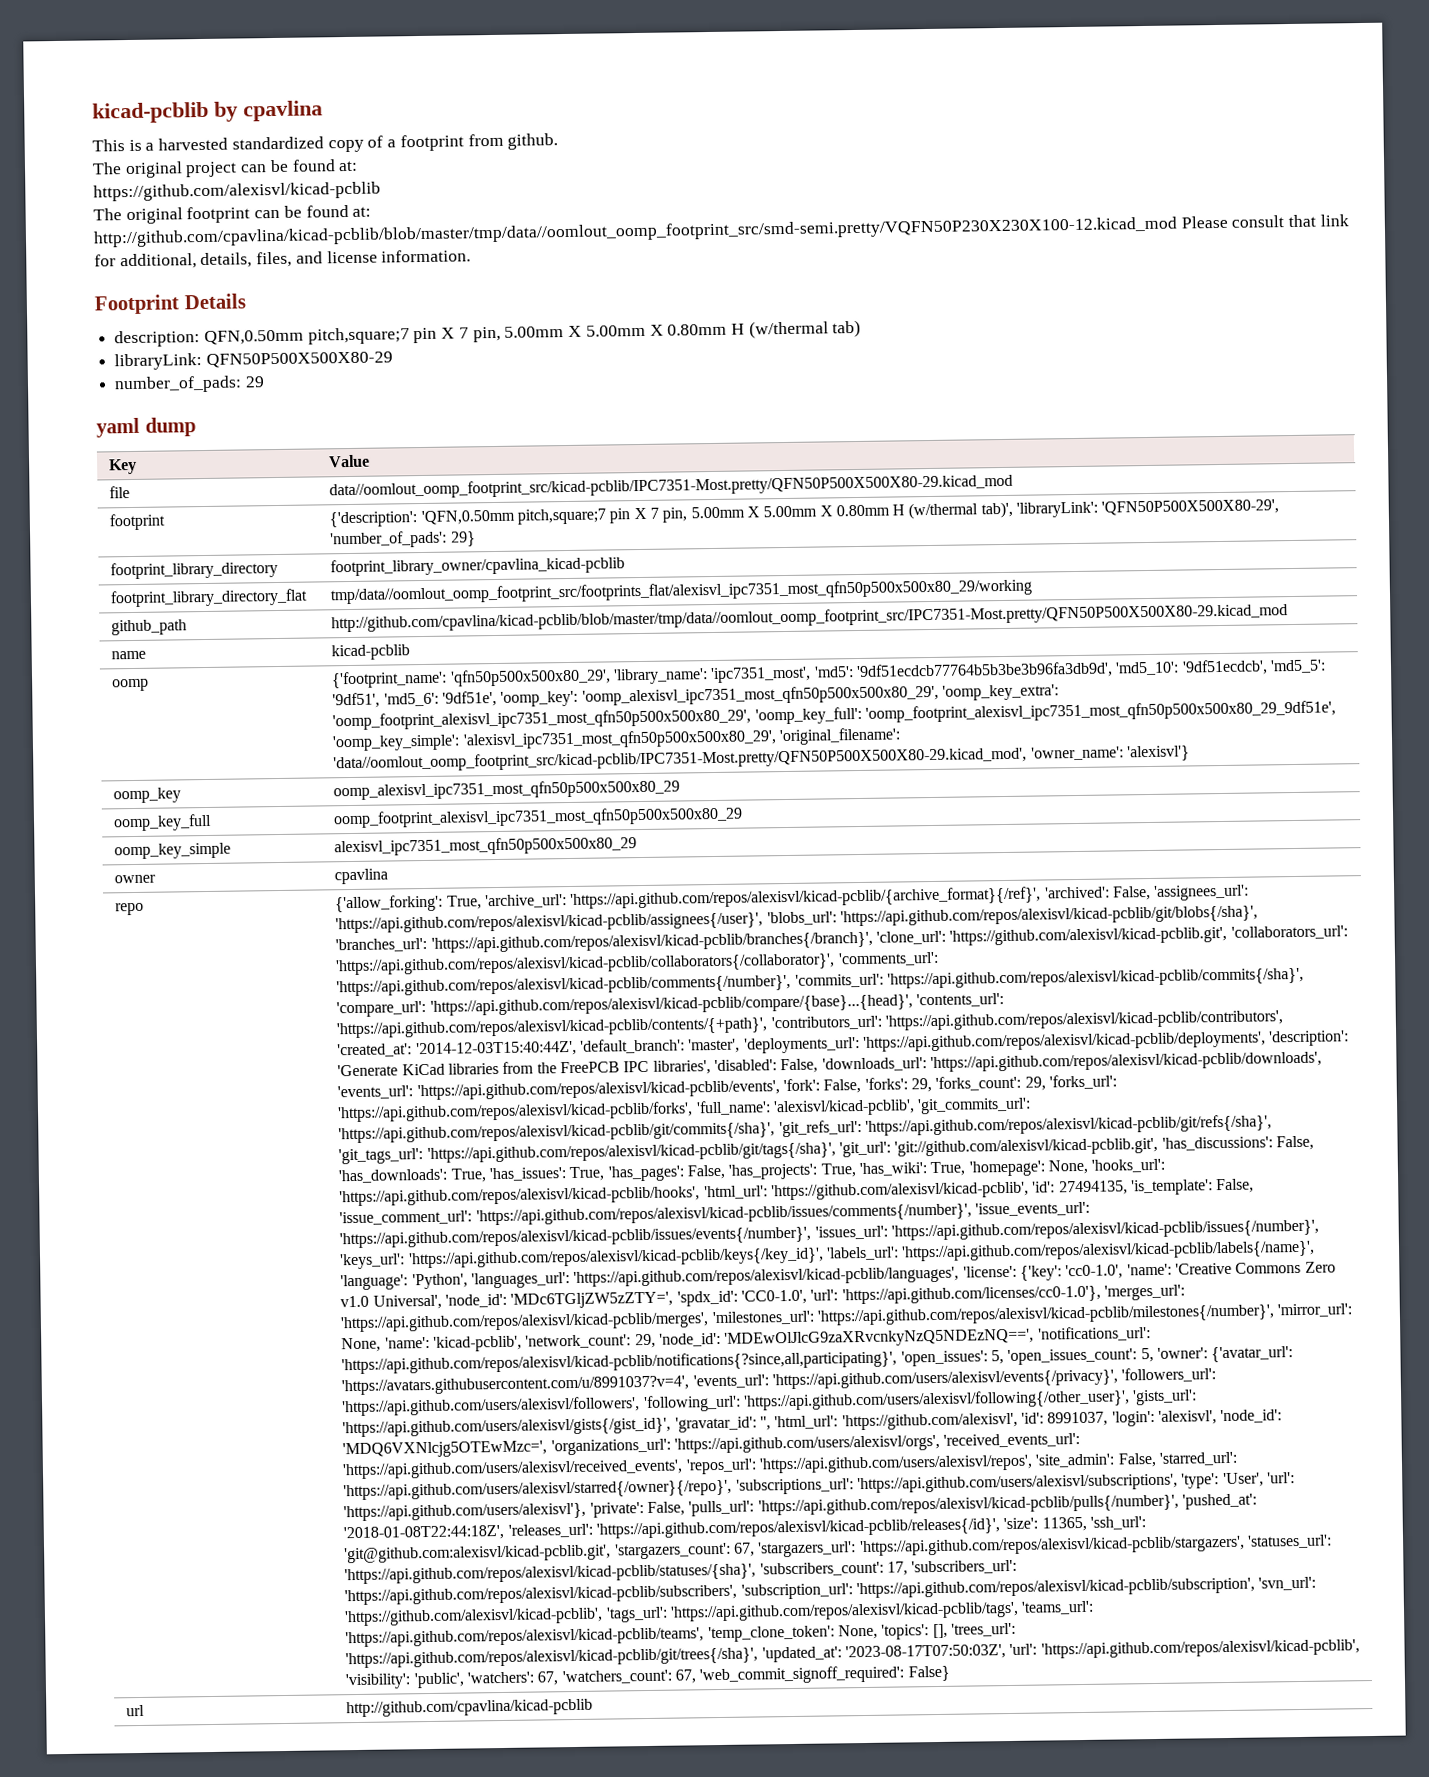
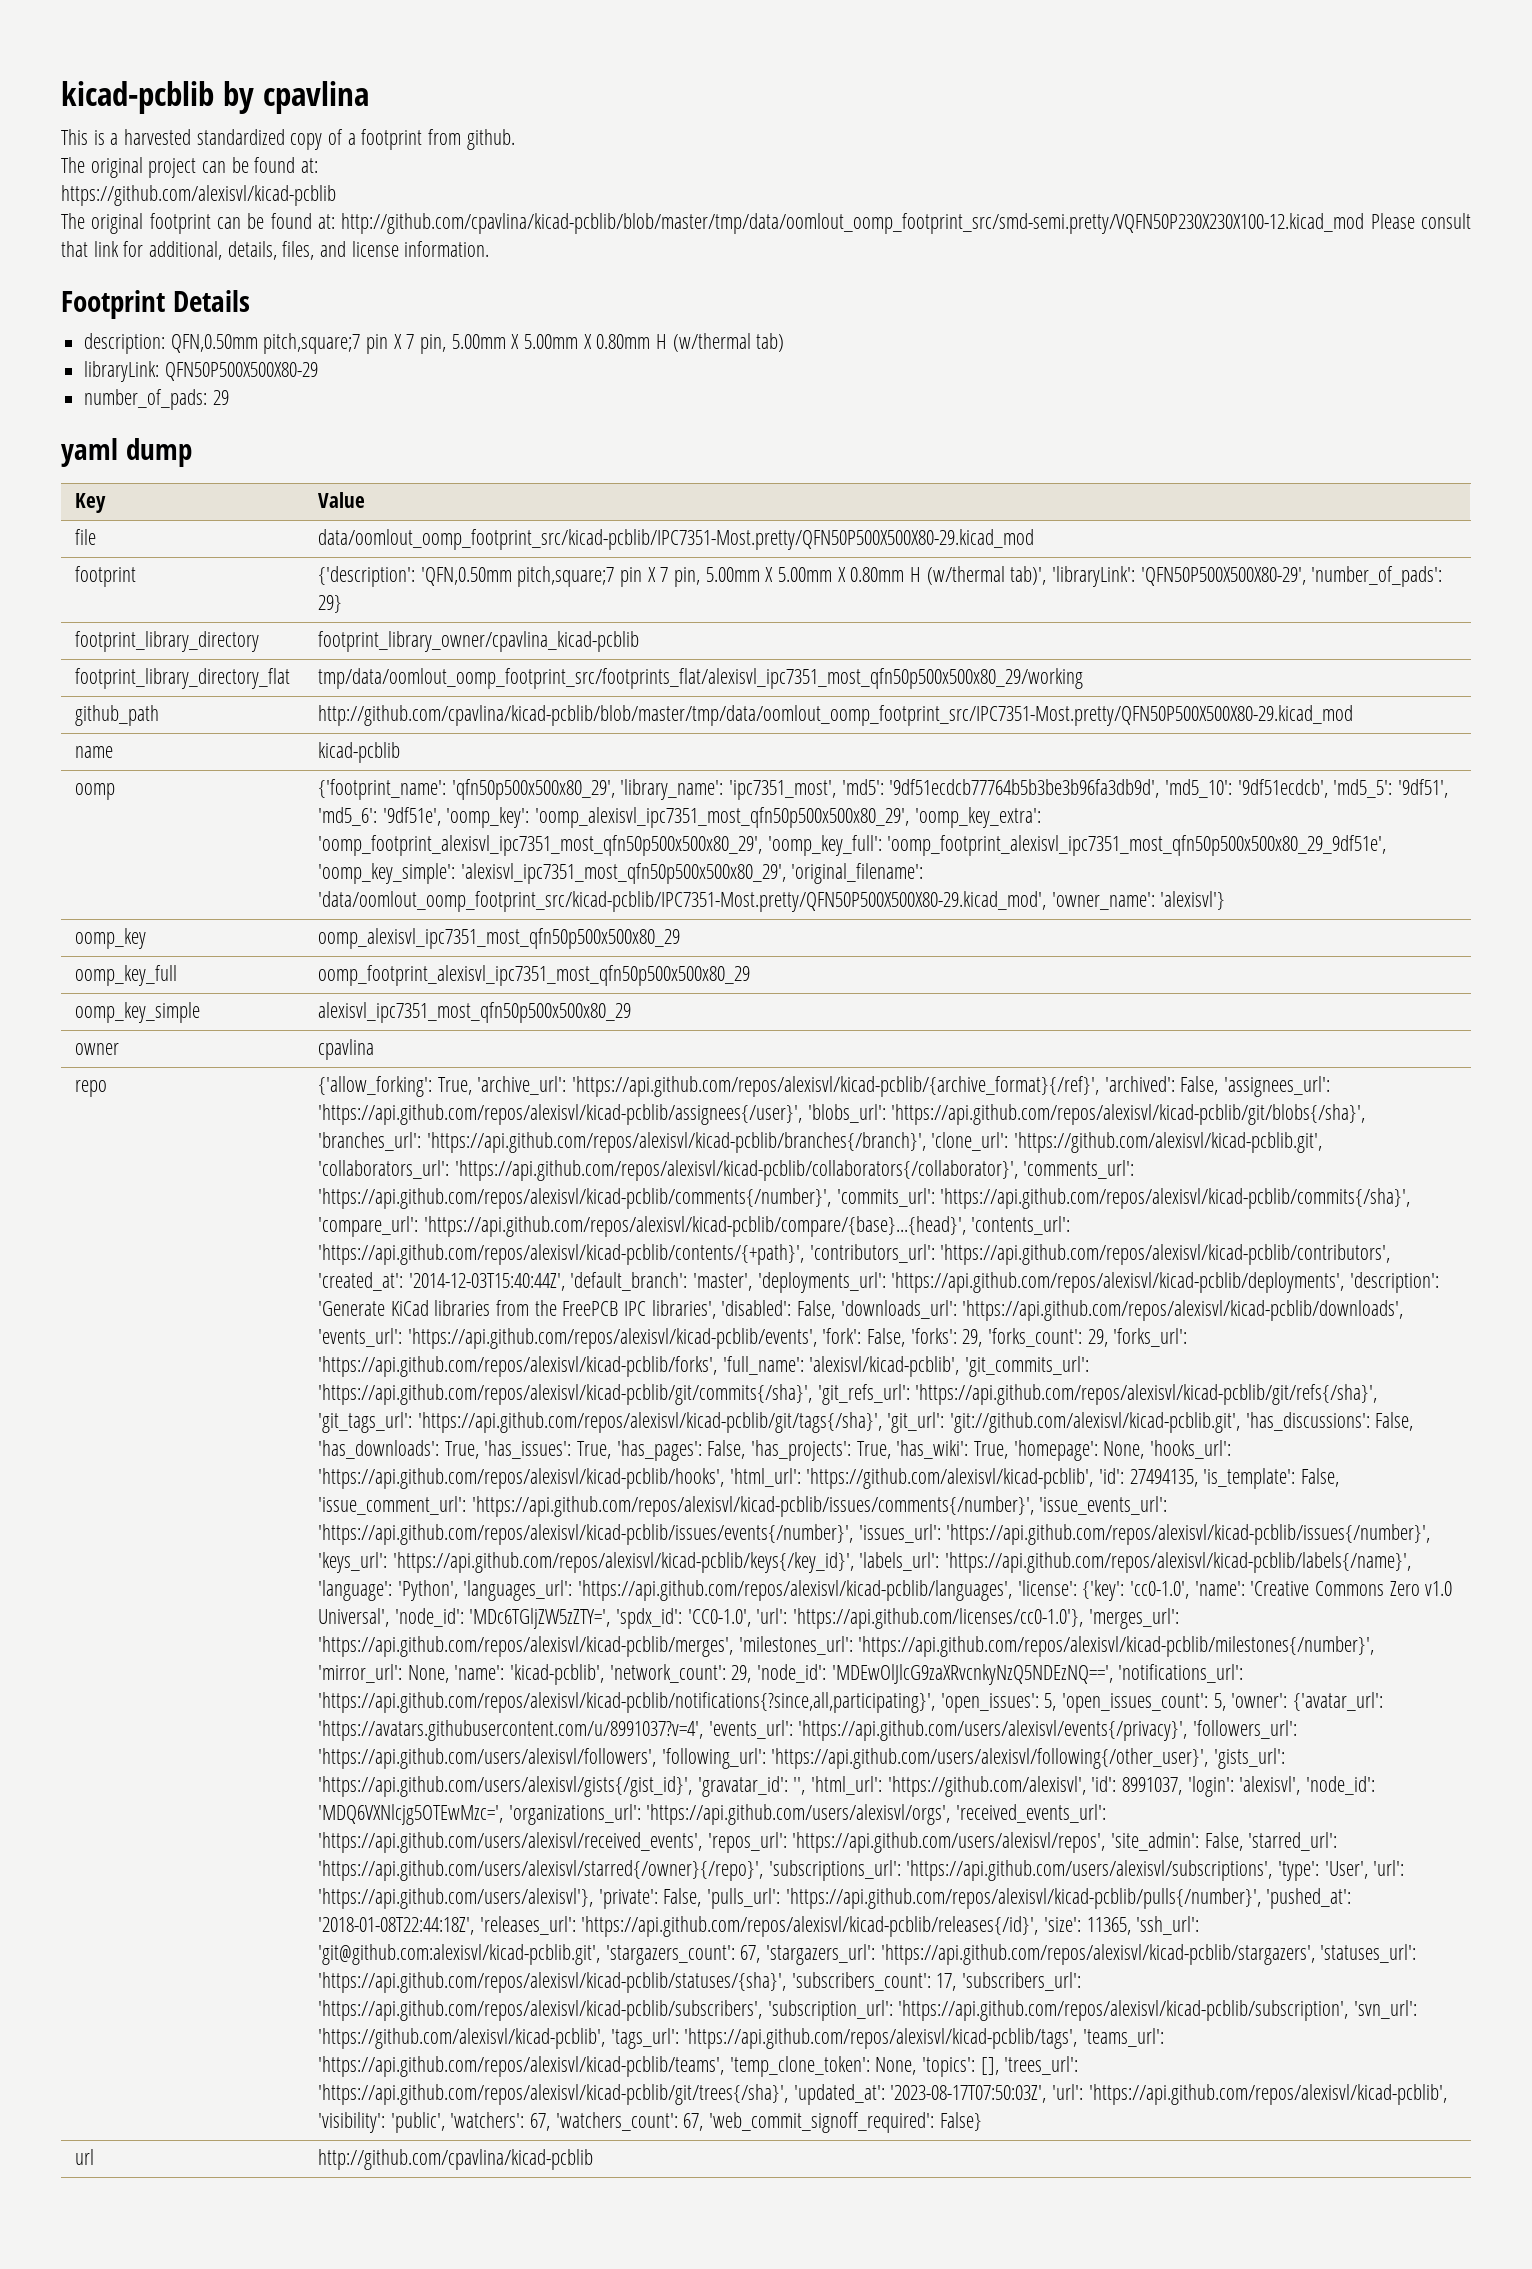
[93,216,1178,248] http://github.com/cpavlina/kicad-pcblib/blob/master/tmp/data//oomlout_oomp_footprint_src/smd-semi.pretty/VQFN50P230X230X100-12.kicad_mod -> [341,213,1365,234] http://github.com/cpavlina/kicad-pcblib/blob/master/tmp/data/oomlout_oomp_footprint_src/smd-semi.pretty/VQFN50P230X230X100-12.kicad_mod
[329,473,1014,500] data//oomlout_oomp_footprint_src/kicad-pcblib/IPC7351-Most.pretty/QFN50P500X500X80-29.kicad_mod -> [317,529,1034,550] data/oomlout_oomp_footprint_src/kicad-pcblib/IPC7351-Most.pretty/QFN50P500X500X80-29.kicad_mod
[330,578,1033,605] tmp/data//oomlout_oomp_footprint_src/footprints_flat/alexisvl_ipc7351_most_qfn50p500x500x80_29/working -> [317,668,1083,689] tmp/data/oomlout_oomp_footprint_src/footprints_flat/alexisvl_ipc7351_most_qfn50p500x500x80_29/working
[331,603,1289,633] http://github.com/cpavlina/kicad-pcblib/blob/master/tmp/data//oomlout_oomp_footprint_src/IPC7351-Most.pretty/QFN50P500X500X80-29.kicad_mod -> [317,705,1353,726] http://github.com/cpavlina/kicad-pcblib/blob/master/tmp/data/oomlout_oomp_footprint_src/IPC7351-Most.pretty/QFN50P500X500X80-29.kicad_mod
[333,746,1028,773] 'data//oomlout_oomp_footprint_src/kicad-pcblib/IPC7351-Most.pretty/QFN50P500X500X80-29.kicad_mod', -> [317,891,1046,912] 'data/oomlout_oomp_footprint_src/kicad-pcblib/IPC7351-Most.pretty/QFN50P500X500X80-29.kicad_mod',

